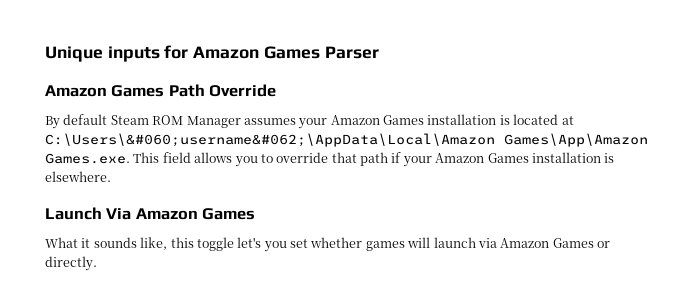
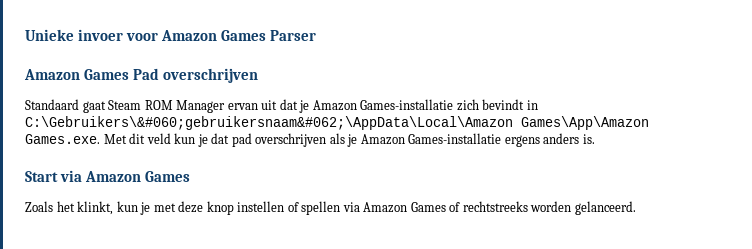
[45,45,189,62] Unique inputs for -> [25,29,159,41] Unieke invoer voor
[168,84,277,97] [45,114,574,129] [45,133,648,147] [45,152,615,167] [45,171,111,182] [45,207,256,220] [45,237,610,252] [45,256,97,271] Path Override // By default Steam ROM Manager assumes your Amazon Games installation is located at C:\Users\&#060;username&#062;\AppData\Local\Amazon Games\App\Amazon Games.exe. This field allows you to override that path if your Amazon Games installation is elsewhere. // Launch Via Amazon Games // What it sounds like, this toggle let's you set whether games will launch via Amazon Games or directly. -> [132,68,258,83] [25,99,538,113] [25,116,649,130] [25,133,595,147] [25,170,190,182] [25,201,636,215] Pad overschrijven // Standaard gaat Steam ROM Manager ervan uit dat je Amazon Games-installatie zich bevindt in C:\Gebruikers\&#060;gebruikersnaam&#062;\AppData\Local\Amazon Games\App\Amazon Games.exe. Met dit veld kun je dat pad overschrijven als je Amazon Games-installatie ergens anders is. // Start via Amazon Games // Zoals het klinkt, kun je met deze knop instellen of spellen via Amazon Games of rechtstreeks worden gelanceerd.

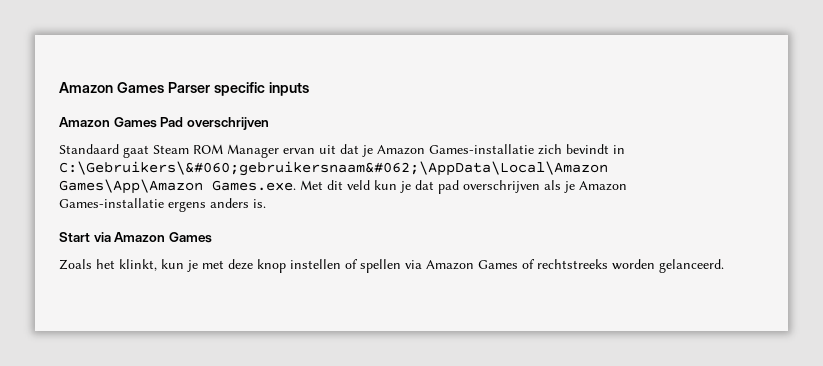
[25,29,159,41] Unieke invoer voor -> (59, 87) none
(317, 35) none -> [213,82,309,96] specific inputs

